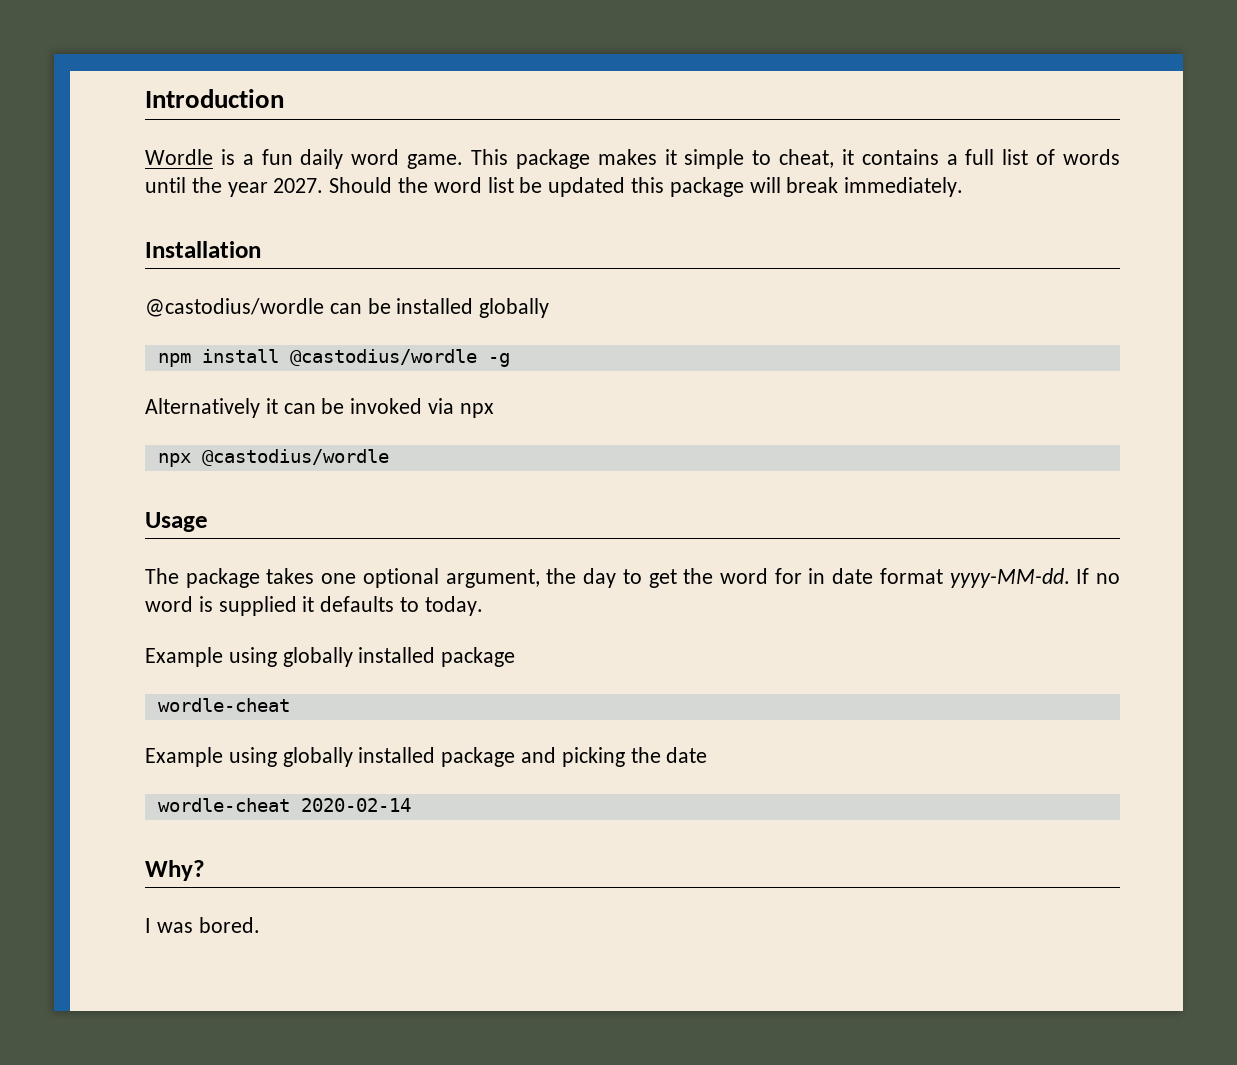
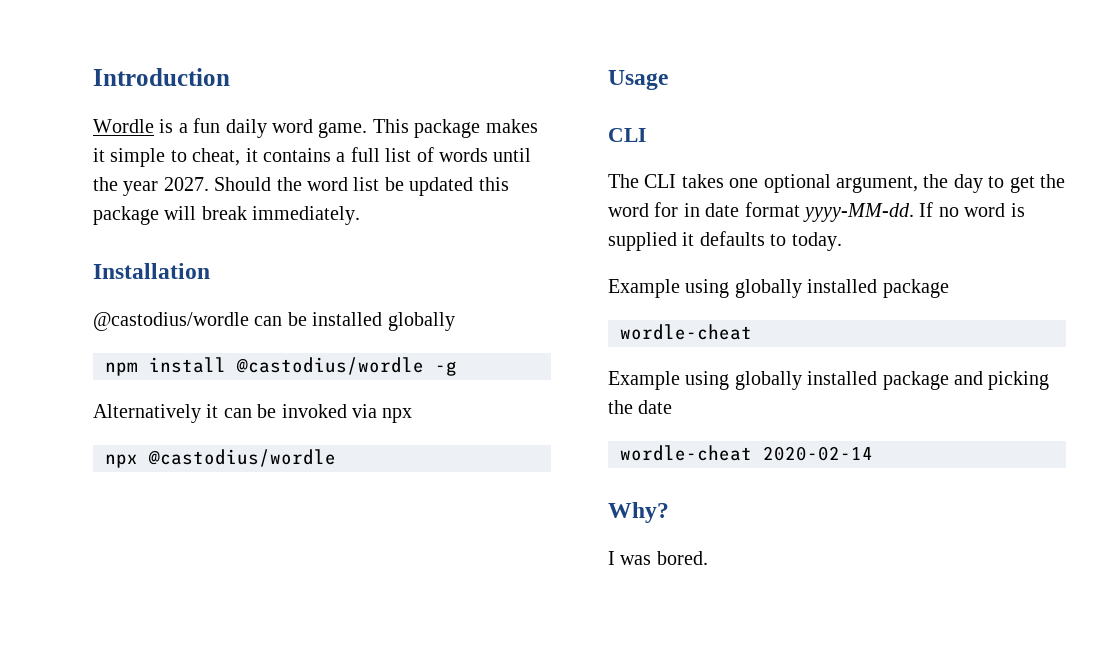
(208, 522) none -> [608,128,646,142] // CLI
[185,568,260,588] package -> [644,174,677,188] CLI

